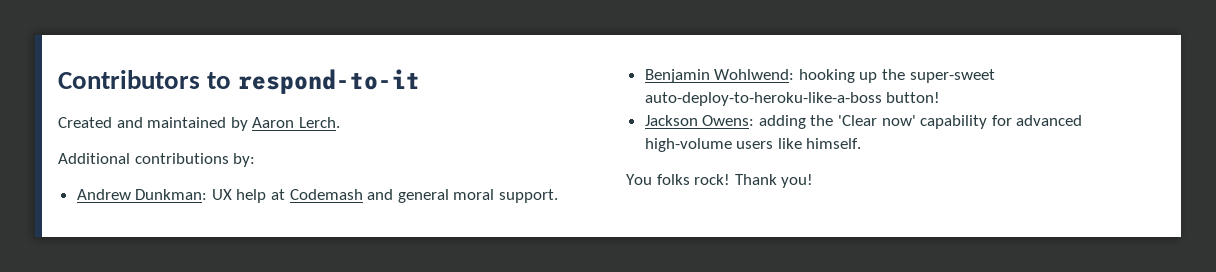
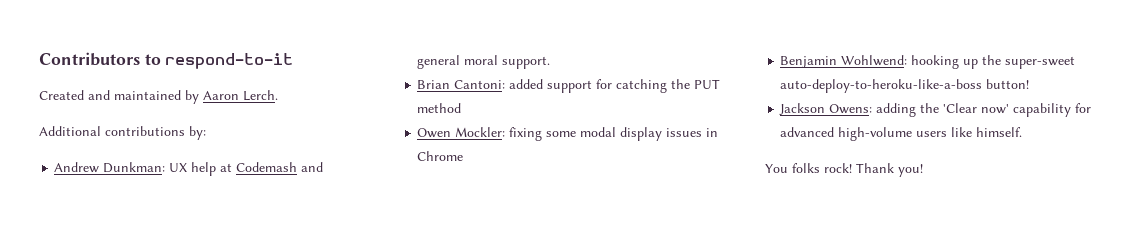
(559, 196) none -> [417,79,721,93] [417,103,462,113] [417,127,719,141] [417,151,464,161] // Brian Cantoni: added support for catching the PUT method // Owen Mockler: fixing some modal display issues in Chrome

